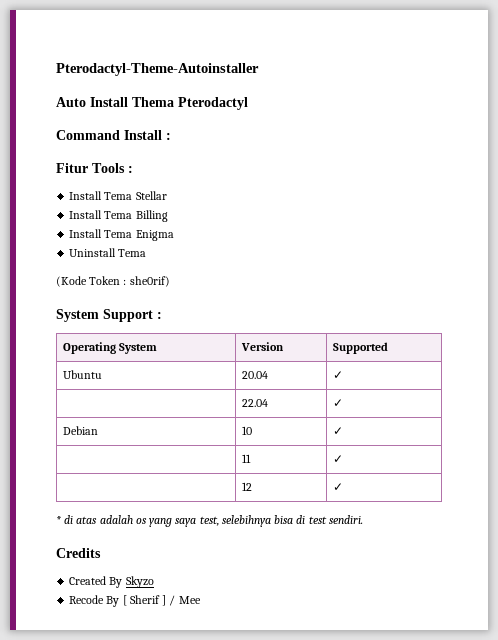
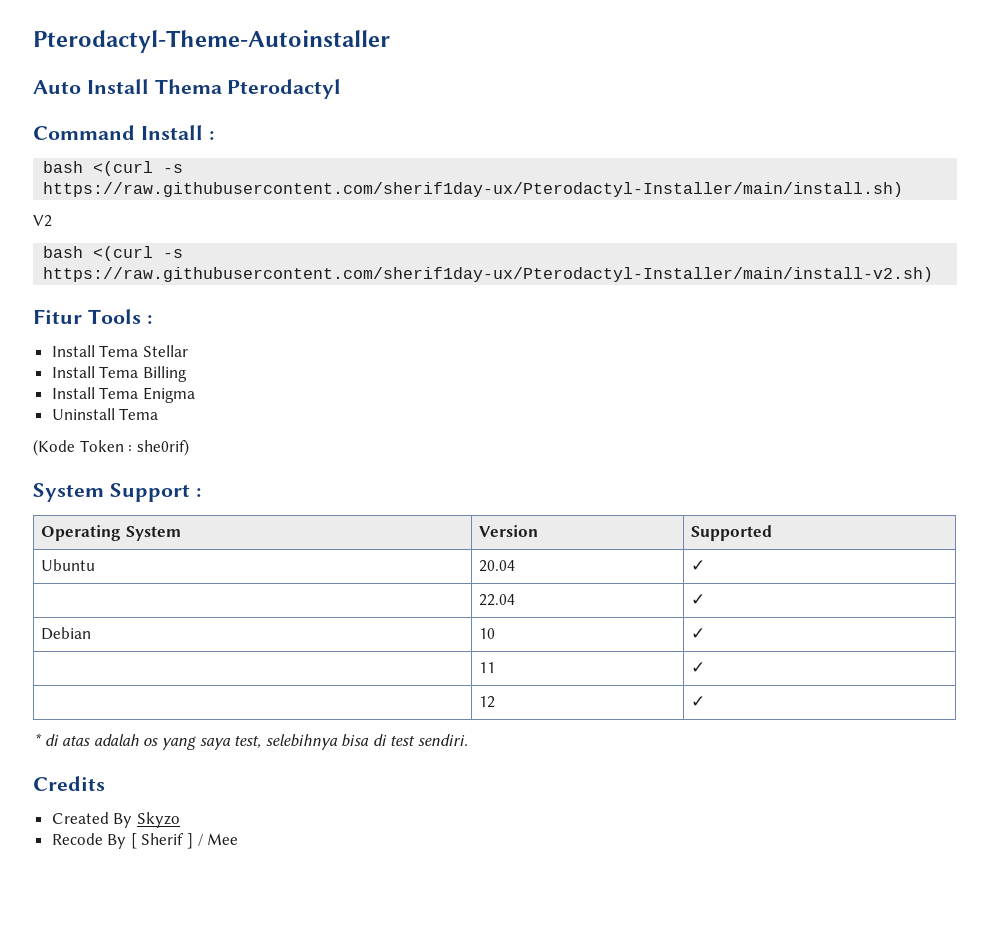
(171, 136) none -> [43,161,184,176] [43,182,904,197] [33,215,52,227] [43,246,184,261] [43,267,934,282] // bash <(curl -s https://raw.githubusercontent.com/sherif1day-ux/Pterodactyl-Installer/main/install.sh) // V2 // bash <(curl -s https://raw.githubusercontent.com/sherif1day-ux/Pterodactyl-Installer/main/install-v2.sh)

